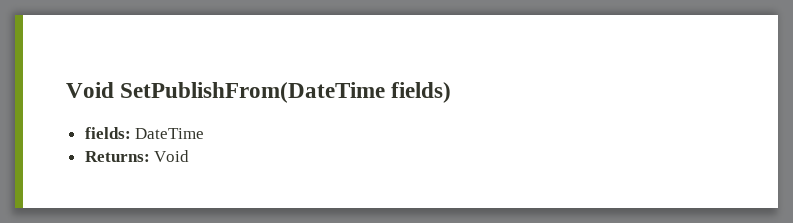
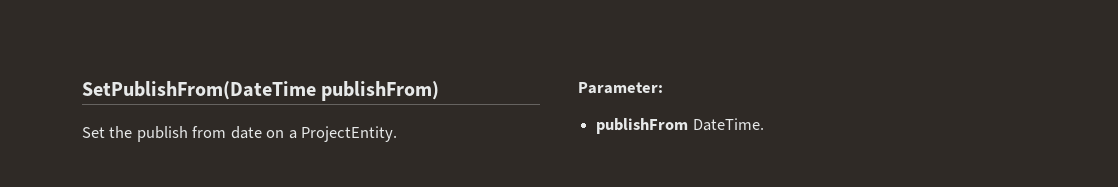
[66,82,452,103] [84,127,205,139] [84,150,190,162] Void SetPublishFrom(DateTime fields) // fields: DateTime // Returns: Void -> [82,81,440,101] [82,126,398,142] [578,82,663,94] [596,118,764,134] SetPublishFrom(DateTime publishFrom) // Set the publish from date on a ProjectEntity. // Parameter: // publishFrom DateTime.

